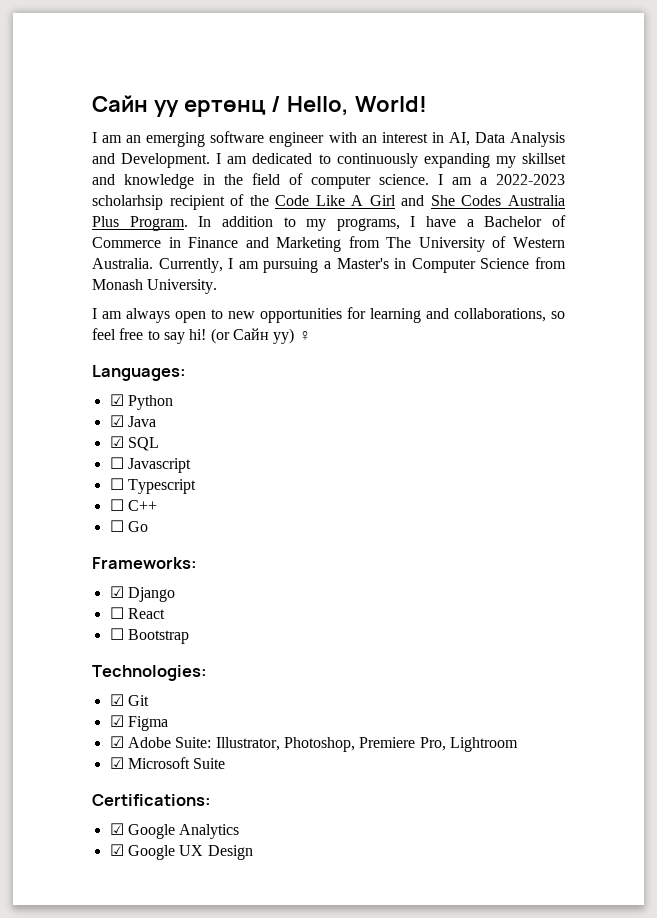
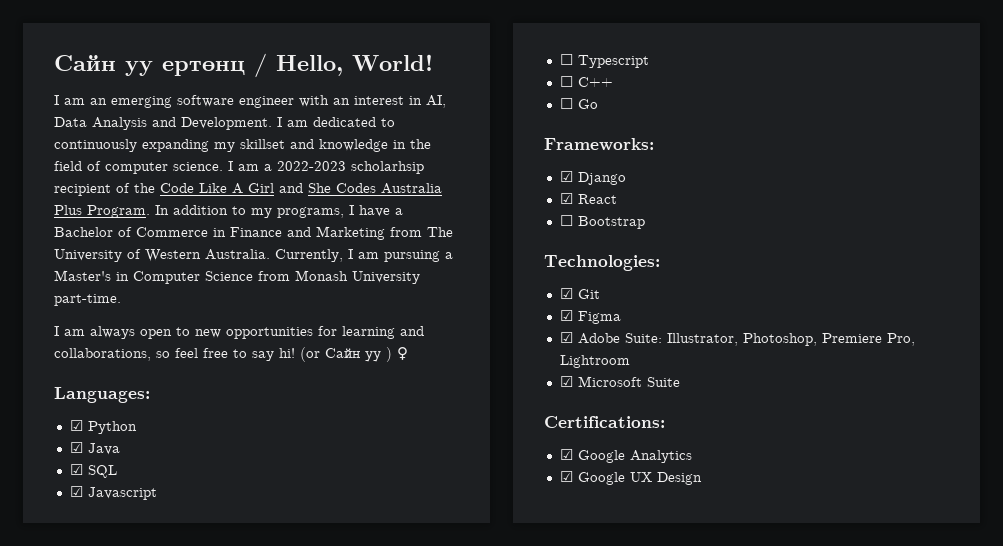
[147,279,218,294] University. -> [352,271,420,284] [54,294,121,306] University part-time.
[273,328,295,344] уу) -> [365,347,392,362] уу )
[109,457,124,469] ☐ -> [69,486,83,497] ☑
[109,607,124,619] ☐ -> [559,193,573,204] ☑

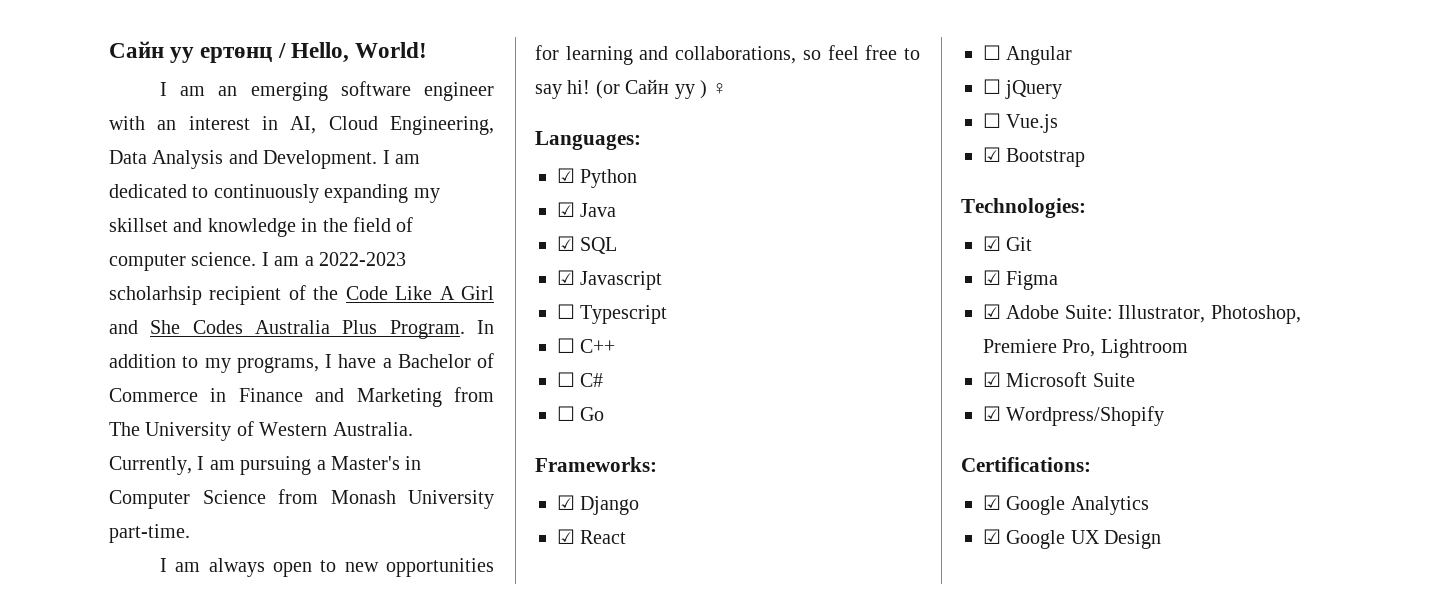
(446, 101) none -> [328,116,495,135] Cloud Engineering,
(613, 82) none -> [557,372,604,387] // ☐ C#
(573, 220) none -> [1006,46,1073,65] [983,79,1063,99] [983,113,1059,133] [983,147,1001,162] Angular // ☐ jQuery // ☐ Vue.js // ☑
(680, 382) none -> [983,406,1165,426] // ☑ Wordpress/Shopify

